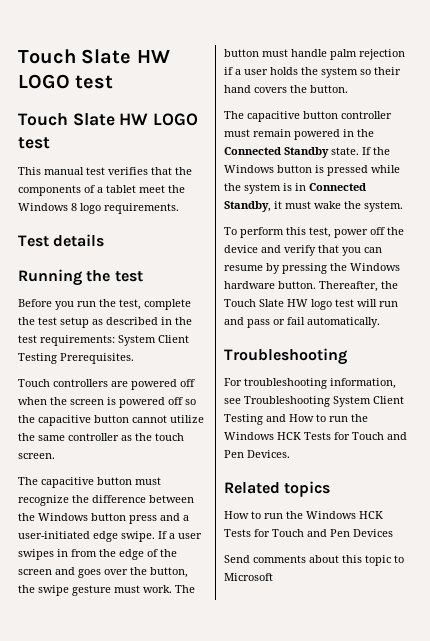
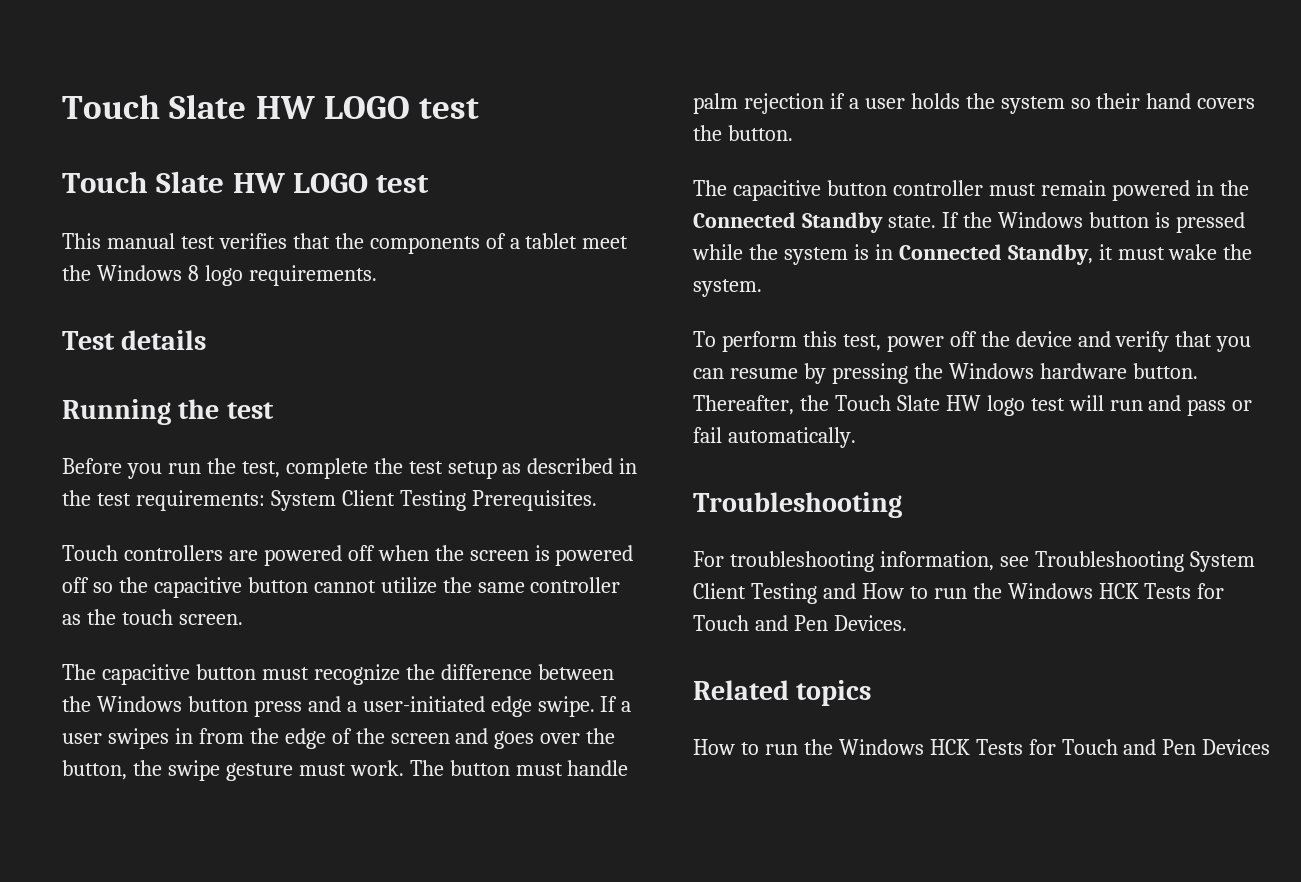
[224,555,404,566] [224,573,273,581] // Send comments about this topic to Microsoft -> (1271, 747) none

